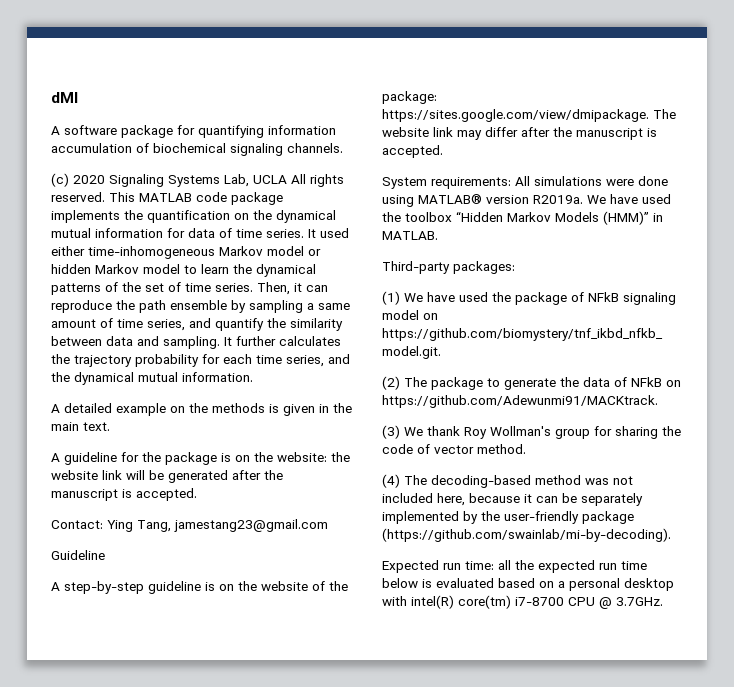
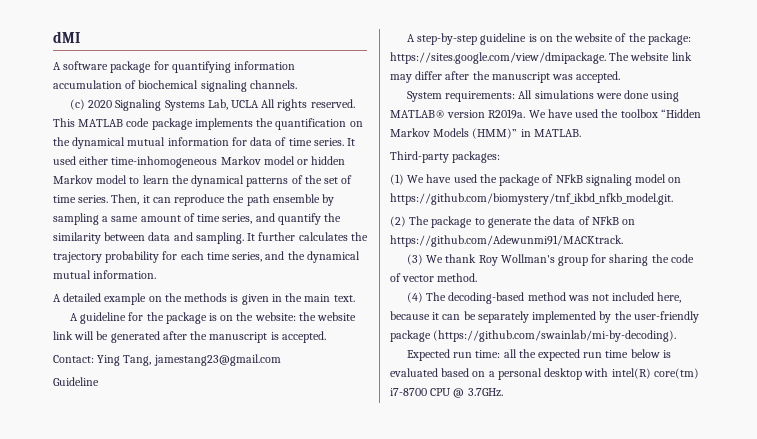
[647,128,657,137] is -> [552,74,574,80] was

